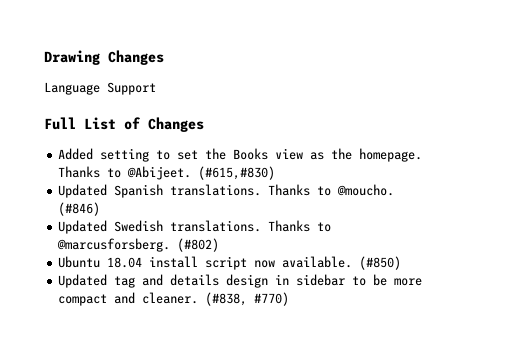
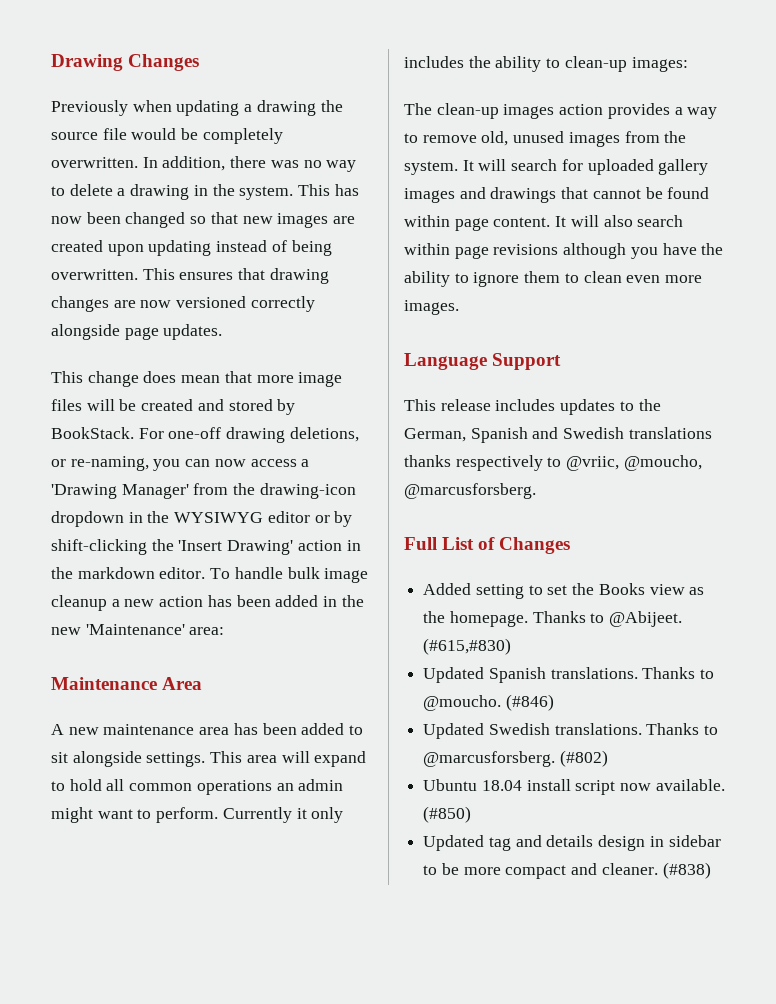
[44,82,156,95] Language Support -> [51,100,343,116] [51,128,283,144] [51,156,357,172] [51,184,359,200] [51,212,356,228] [51,240,332,256] [51,268,329,284] [51,296,315,312] [51,324,223,340] [51,371,343,387] [51,399,296,415] [51,427,359,443] [51,456,310,471] [51,483,356,499] [51,511,353,527] [51,539,361,555] [51,567,369,583] [51,595,364,611] [51,624,225,635] [51,677,203,690] [51,723,364,735] [51,751,367,767] [51,779,344,795] [51,807,344,823] [404,56,688,72] [404,103,718,119] [404,131,687,147] [404,159,709,175] [404,187,710,203] [404,215,684,231] [404,243,724,259] [404,271,703,287] [404,300,459,315] [404,353,562,370] [404,399,661,415] [404,427,712,443] [404,455,702,471] [404,483,536,499] Previously when updating a drawing the source file would be completely overwritten. In addition, there was no way to delete a drawing in the system. This has now been changed so that new images are created upon updating instead of being overwritten. This ensures that drawing changes are now versioned correctly alongside page updates. // This change does mean that more image files will be created and stored by BookStack. For one-off drawing deletions, or re-naming, you can now access a 'Drawing Manager' from the drawing-icon dropdown in the WYSIWYG editor or by shift-clicking the 'Insert Drawing' action in the markdown editor. To handle bulk image cleanup a new action has been added in the new 'Maintenance' area: // Maintenance Area // A new maintenance area has been added to sit alongside settings. This area will expand to hold all common operations an admin might want to perform. Currently it only includes the ability to clean-up images: // The clean-up images action provides a way to remove old, unused images from the system. It will search for uploaded gallery images and drawings that cannot be found within page content. It will also search within page revisions although you have the ability to ignore them to clean even more images. // Language Support // This release includes updates to the German, Spanish and Swedish translations thanks respectively to @vriic, @moucho, @marcusforsberg.
[205,292,290,306] (#838, #770) -> [662,862,711,879] (#838)

